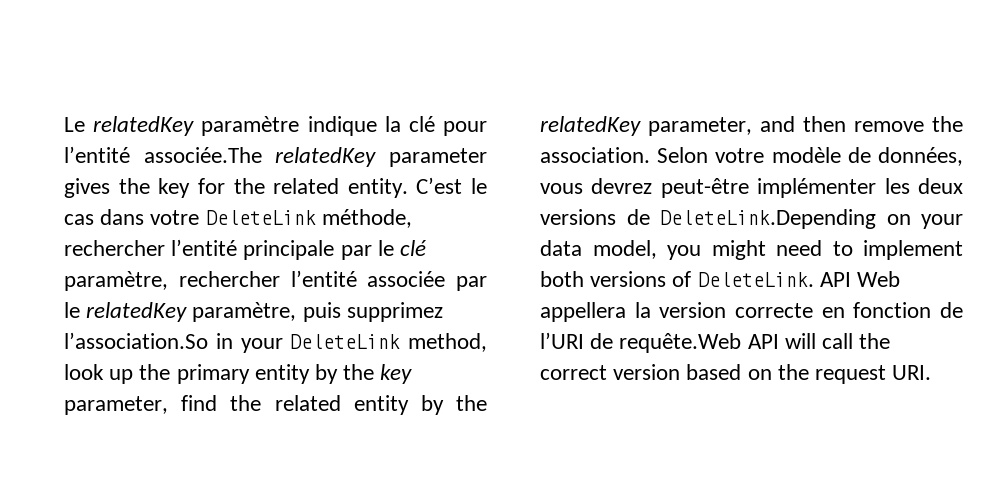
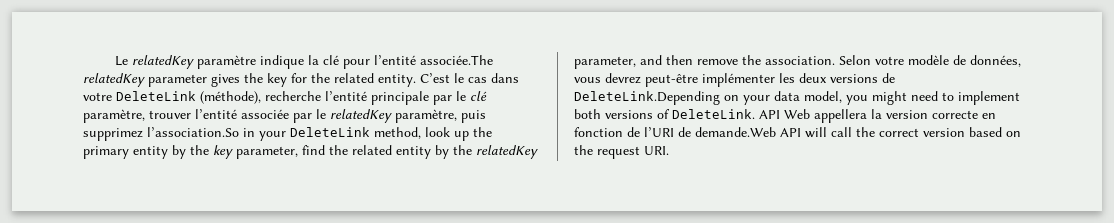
[321,209,412,228] [64,240,165,256] méthode, rechercher -> [200,91,321,104] (méthode), recherche
[178,271,280,287] rechercher -> [149,110,191,119] trouver
[619,333,742,353] requête.Web -> [695,127,776,137] demande.Web

